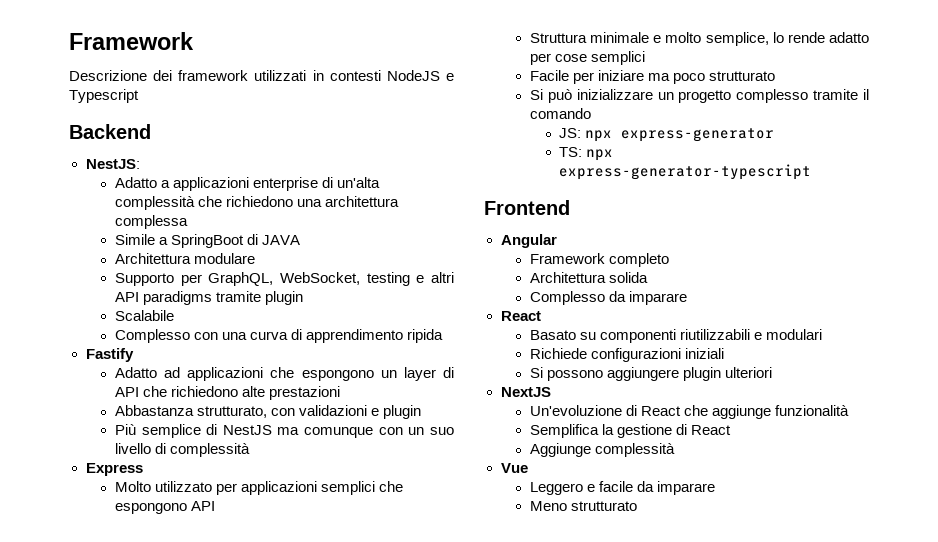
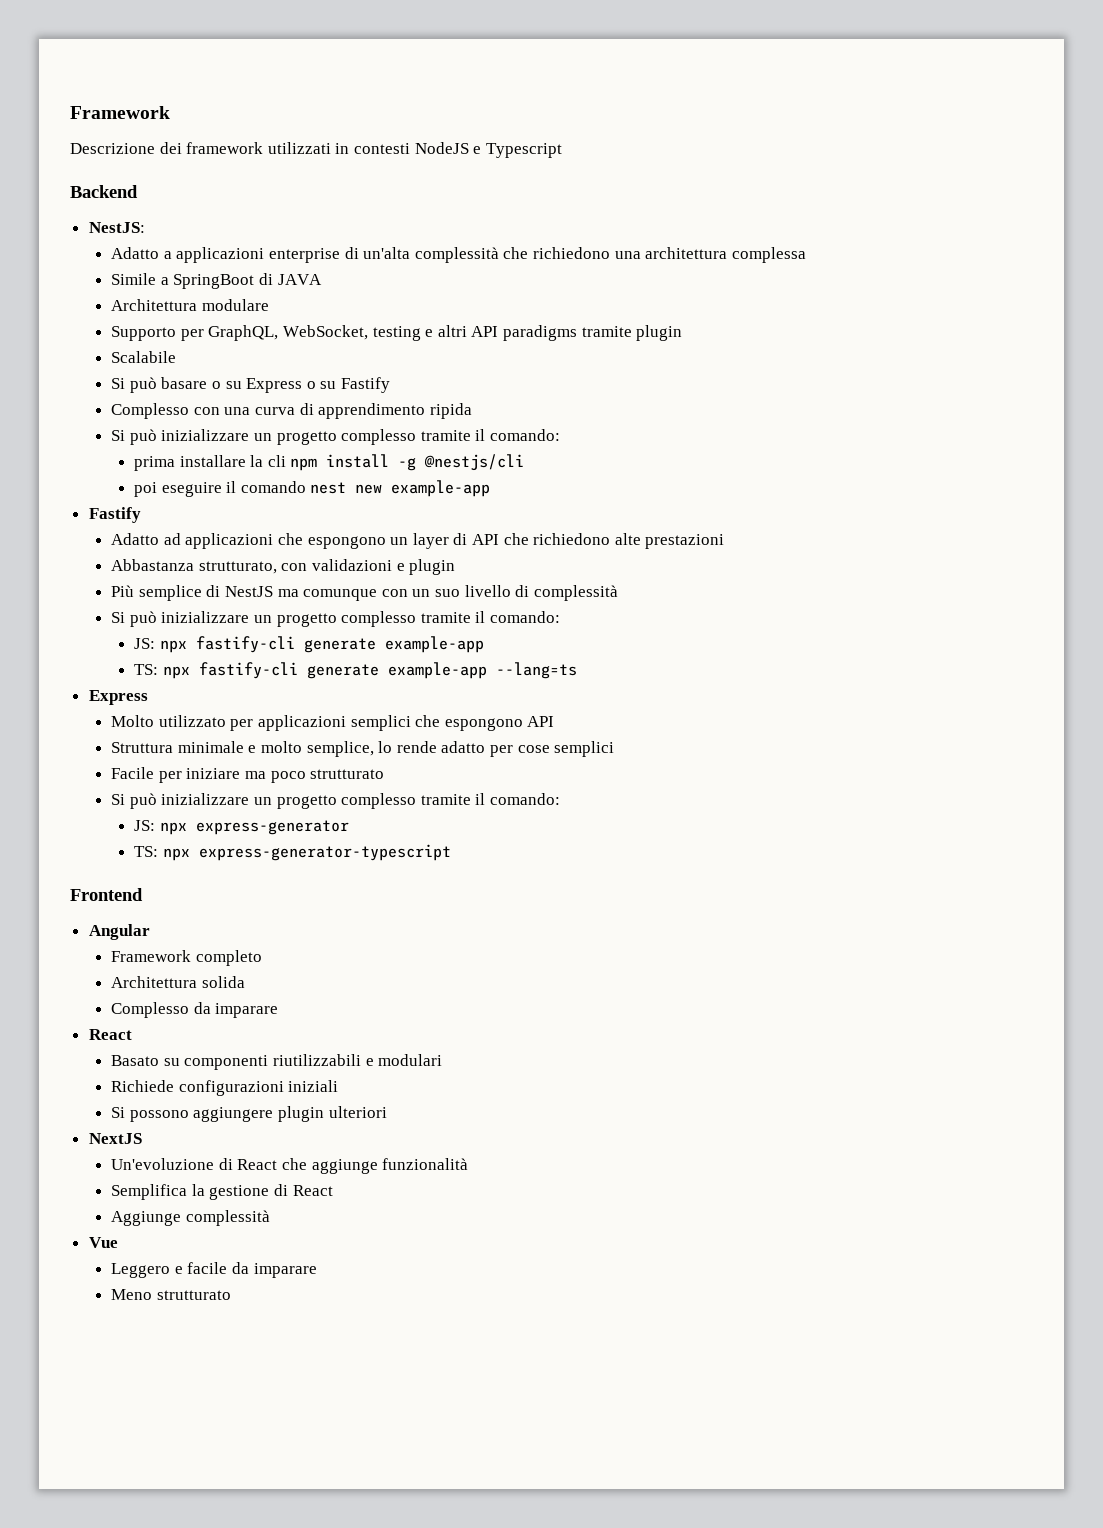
(174, 315) none -> [111,377,391,393] // Si può basare o su Express o su Fastify
(444, 336) none -> [111,429,561,445] [133,454,525,471] [133,480,491,497] // Si può inizializzare un progetto complesso tramite il comando: // prima installare la cli npm install -g @nestjs/cli // poi eseguire il comando nest new example-app
(250, 450) none -> [111,611,561,627] [133,636,484,653] [133,662,577,679] // Si può inizializzare un progetto complesso tramite il comando: // JS: npx fastify-cli generate example-app // TS: npx fastify-cli generate example-app --lang=ts
[529,108,591,119] comando -> [490,793,561,805] comando:

